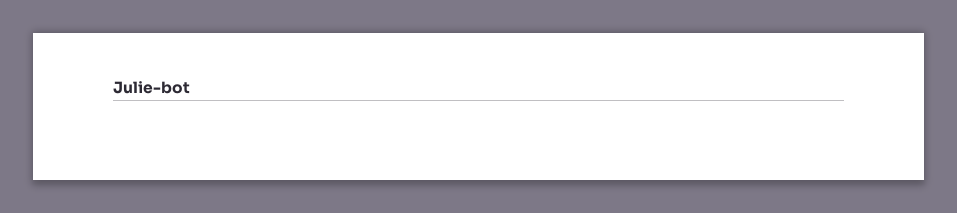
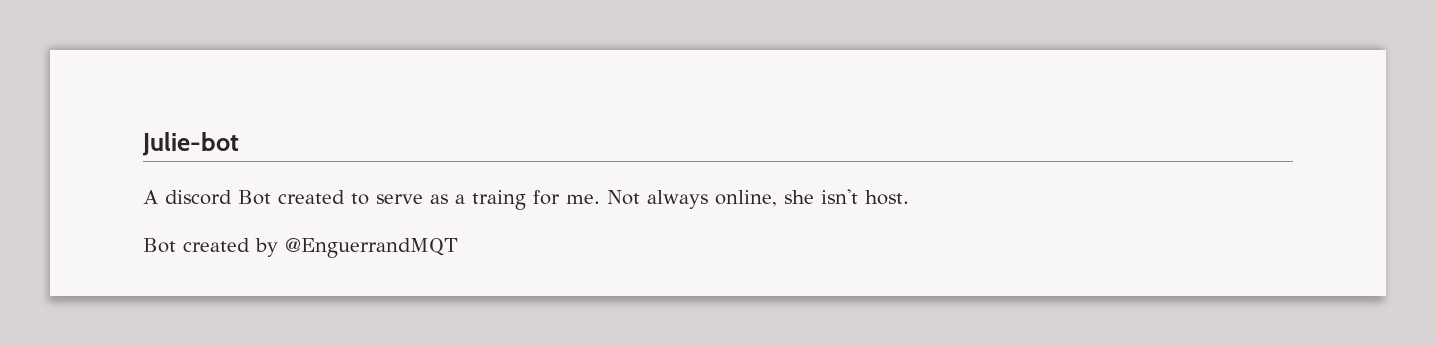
(190, 87) none -> [143,189,909,210] [143,238,458,258] // A discord Bot created to serve as a traing for me. Not always online, she isn't host. // Bot created by @EnguerrandMQT

